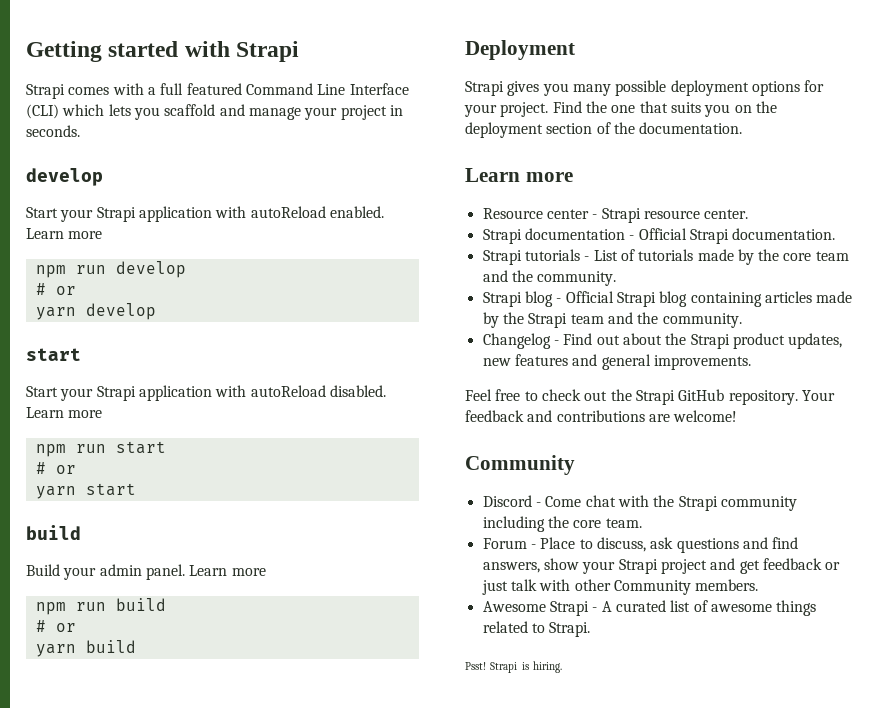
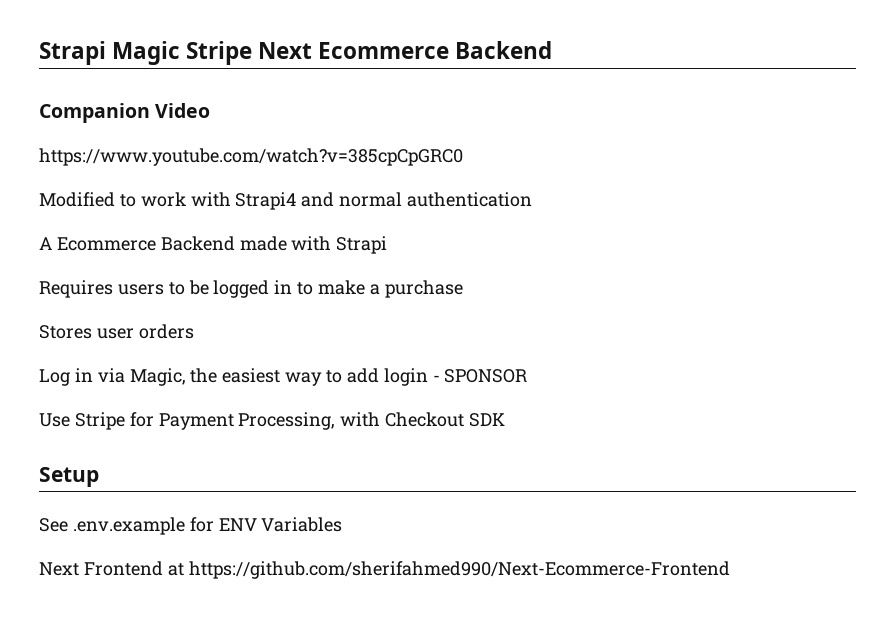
[26,41,300,62] [26,83,409,99] [26,104,403,120] [26,125,80,137] [26,168,103,186] [26,206,384,222] [26,228,103,239] [35,261,186,278] [35,283,76,295] [35,303,156,320] [26,348,81,361] [26,385,386,401] [26,407,103,418] [35,441,166,457] [35,462,76,474] [35,483,136,499] [26,525,81,540] [26,564,266,580] [35,598,166,615] [35,620,76,632] [35,640,136,657] [465,40,575,60] [465,80,825,96] [464,101,777,117] [465,122,743,138] [465,168,573,182] [482,208,749,223] [482,228,836,244] [482,249,849,265] [482,270,617,286] [482,291,853,307] [482,312,742,328] [482,333,843,349] [482,354,751,370] [465,389,835,405] [465,410,738,422] [465,455,575,475] [482,495,797,511] [482,516,642,532] [482,537,799,553] [482,558,841,574] [481,579,759,595] [482,600,817,616] [482,621,591,637] [465,661,562,673] Getting started with Strapi // Strapi comes with a full featured Command Line Interface (CLI) which lets you scaffold and manage your project in seconds. // develop // Start your Strapi application with autoReload enabled. Learn more // npm run develop // # or // yarn develop // start // Start your Strapi application with autoReload disabled. Learn more // npm run start // # or // yarn start // build // Build your admin panel. Learn more // npm run build // # or // yarn build // Deployment // Strapi gives you many possible deployment options for your project. Find the one that suits you on the deployment section of the documentation. // Learn more // Resource center - Strapi resource center. // Strapi documentation - Official Strapi documentation. // Strapi tutorials - List of tutorials made by the core team and the community. // Strapi blog - Official Strapi blog containing articles made by the Strapi team and the community. // Changelog - Find out about the Strapi product updates, new features and general improvements. // Feel free to check out the Strapi GitHub repository. Your feedback and contributions are welcome! // Community // Discord - Come chat with the Strapi community including the core team. // Forum - Place to discuss, ask questions and find answers, show your Strapi project and get feedback or just talk with other Community members. // Awesome Strapi - A curated list of awesome things related to Strapi. // Psst! Strapi is hiring. -> [39,41,553,65] [39,103,211,123] [39,148,463,166] [39,192,533,210] [39,236,388,254] [39,280,463,298] [39,324,194,339] [39,368,528,386] [39,412,506,430] [39,467,99,487] [39,517,343,535] [39,561,730,579] Strapi Magic Stripe Next Ecommerce Backend // Companion Video // https://www.youtube.com/watch?v=385cpCpGRC0 // Modified to work with Strapi4 and normal authentication // A Ecommerce Backend made with Strapi // Requires users to be logged in to make a purchase // Stores user orders // Log in via Magic, the easiest way to add login - SPONSOR // Use Stripe for Payment Processing, with Checkout SDK // Setup // See .env.example for ENV Variables // Next Frontend at https://github.com/sherifahmed990/Next-Ecommerce-Frontend

